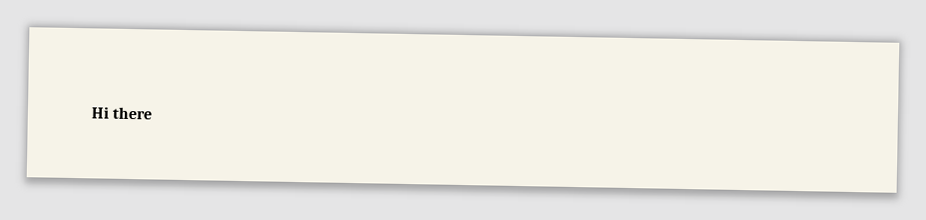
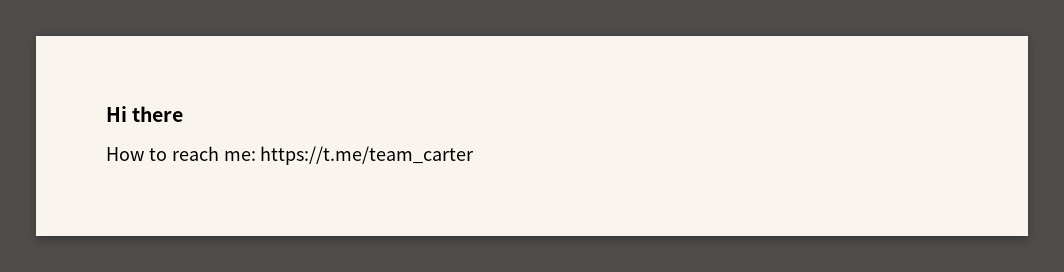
(153, 113) none -> [106,146,475,165] // How to reach me: https://t.me/team_carter

